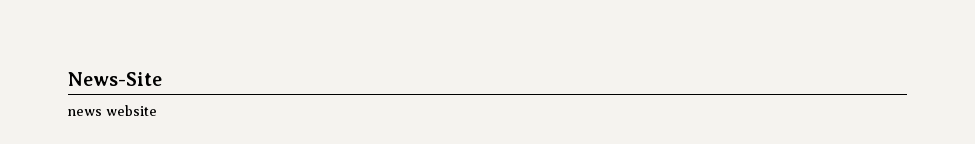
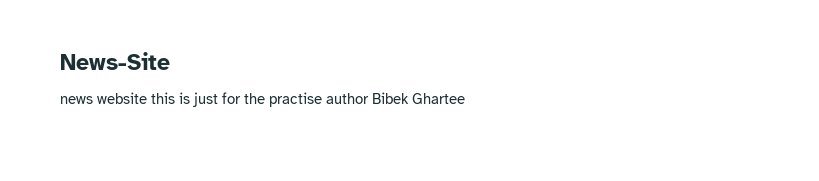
(157, 110) none -> [151,92,465,107] this is just for the practise author Bibek Ghartee

